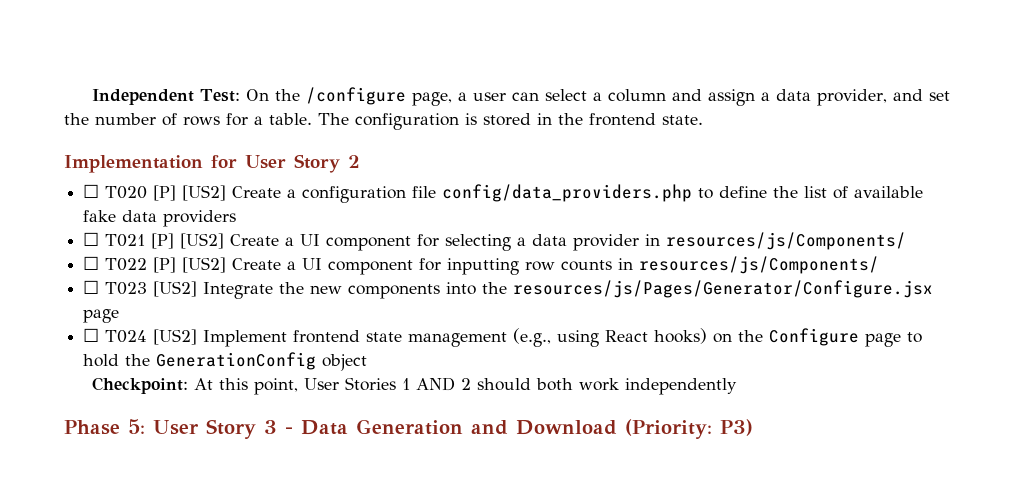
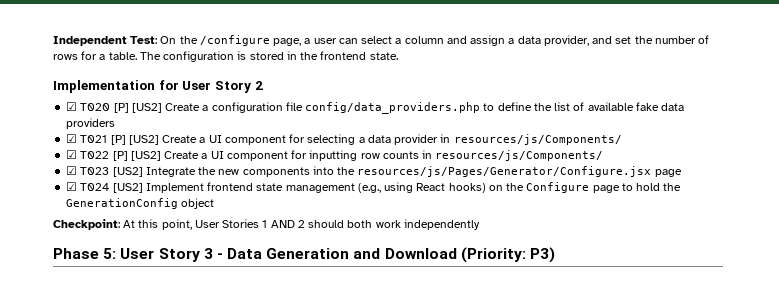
[83,184,100,198] ☐ -> [66,102,78,111] ☑
[83,232,100,246] ☐ -> [66,134,78,143] ☑
[83,256,100,270] ☐ -> [66,150,78,159] ☑
[83,280,100,294] ☐ -> [66,166,78,175] ☑
[83,328,100,342] ☐ -> [66,182,78,191] ☑

